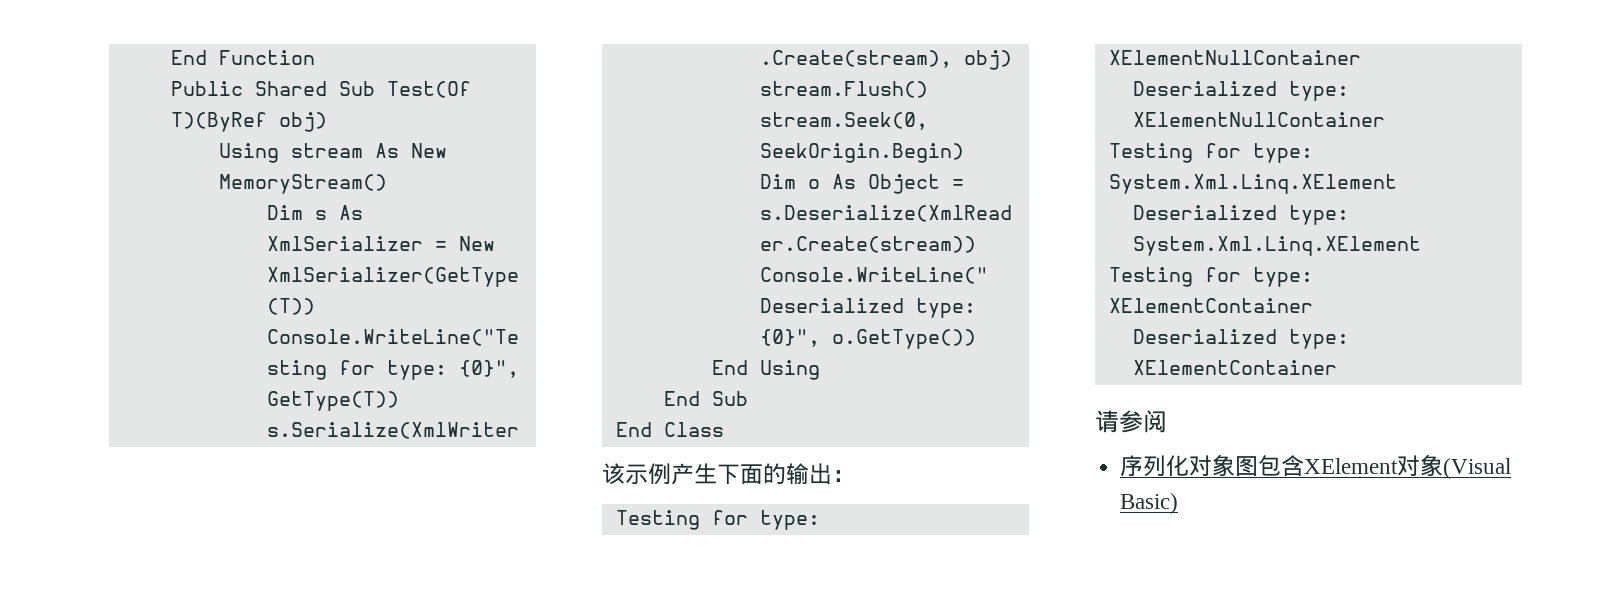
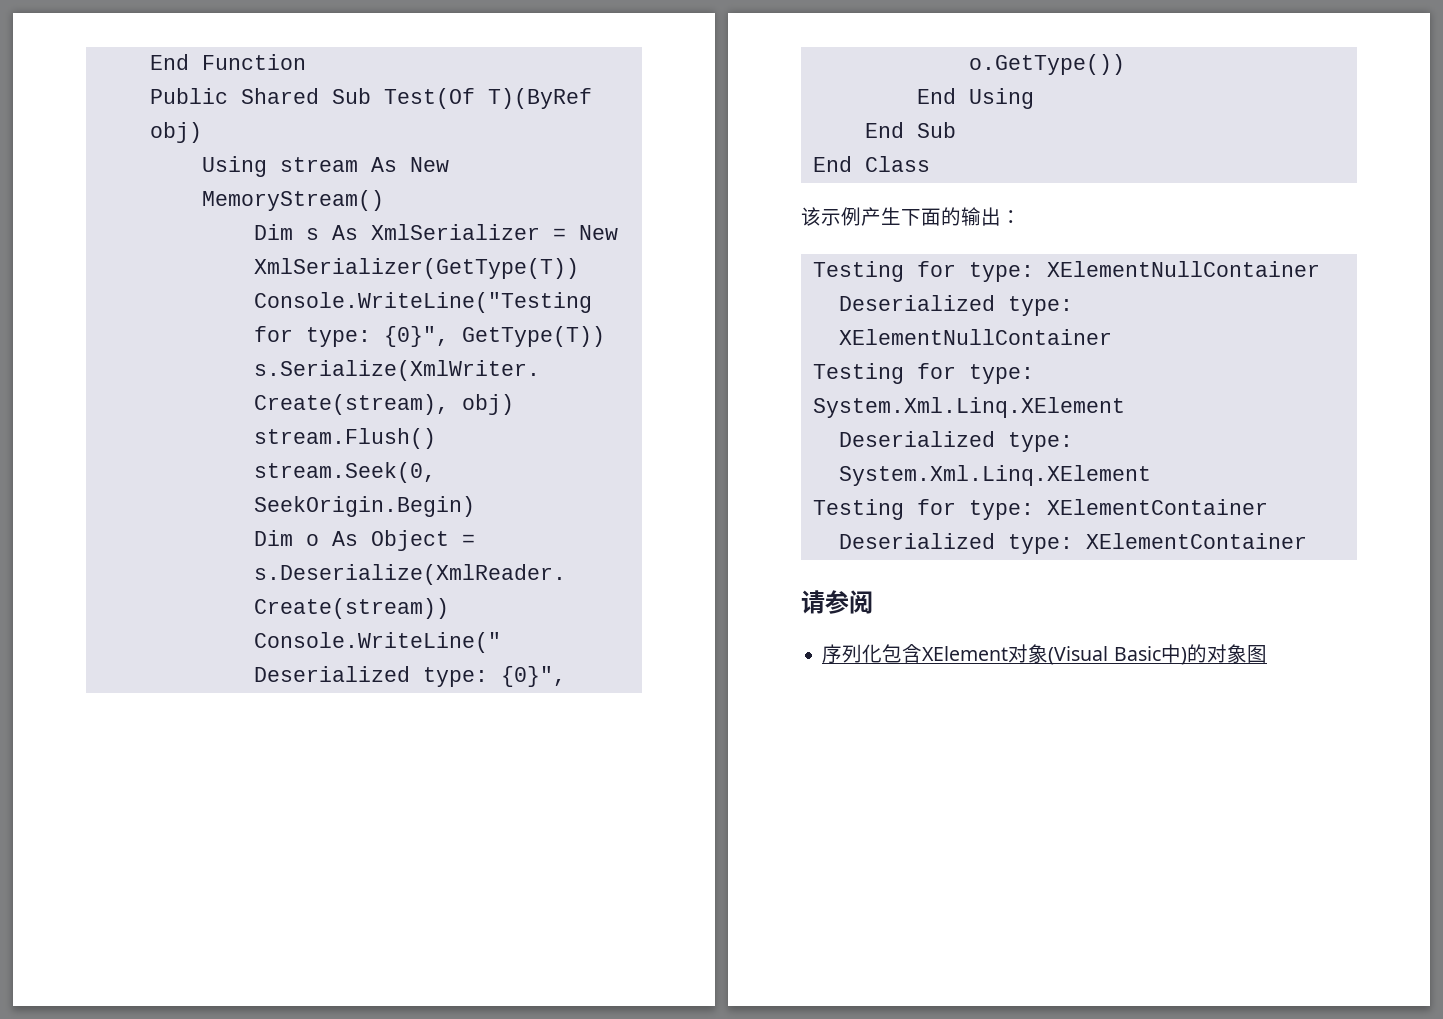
[1189,454,1259,477] 对象图 -> (883, 653) none
[1120,493,1179,514] Basic) -> [1113,644,1267,665] Basic中)的对象图

